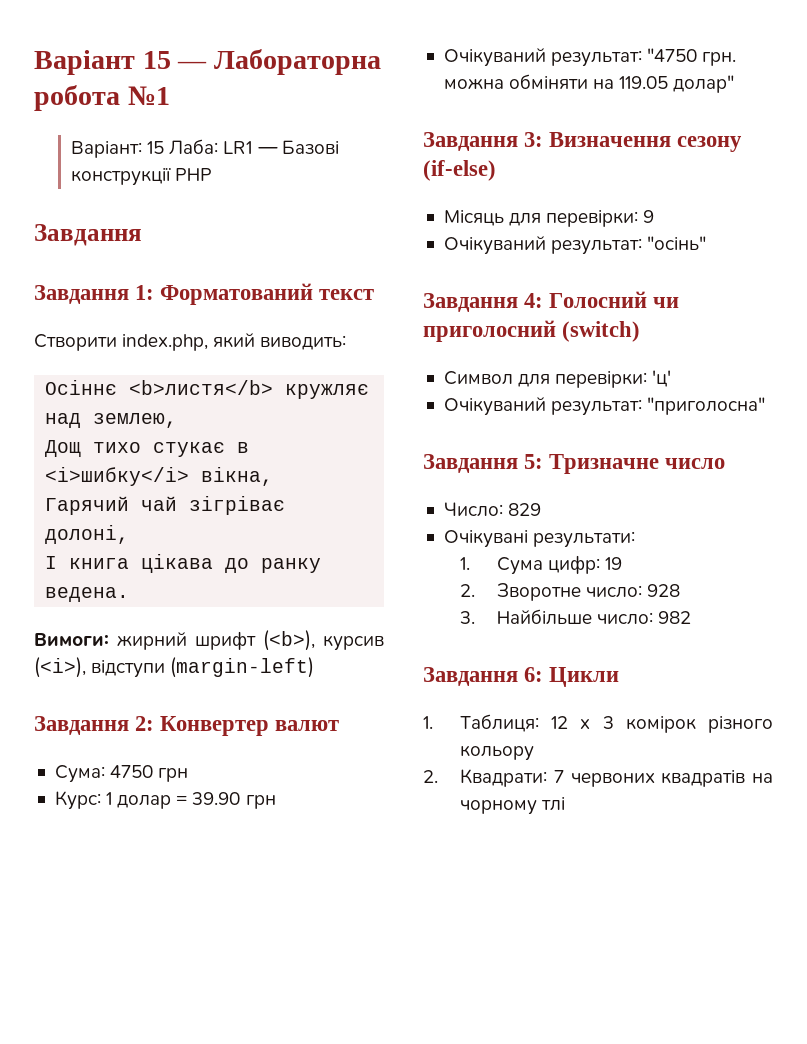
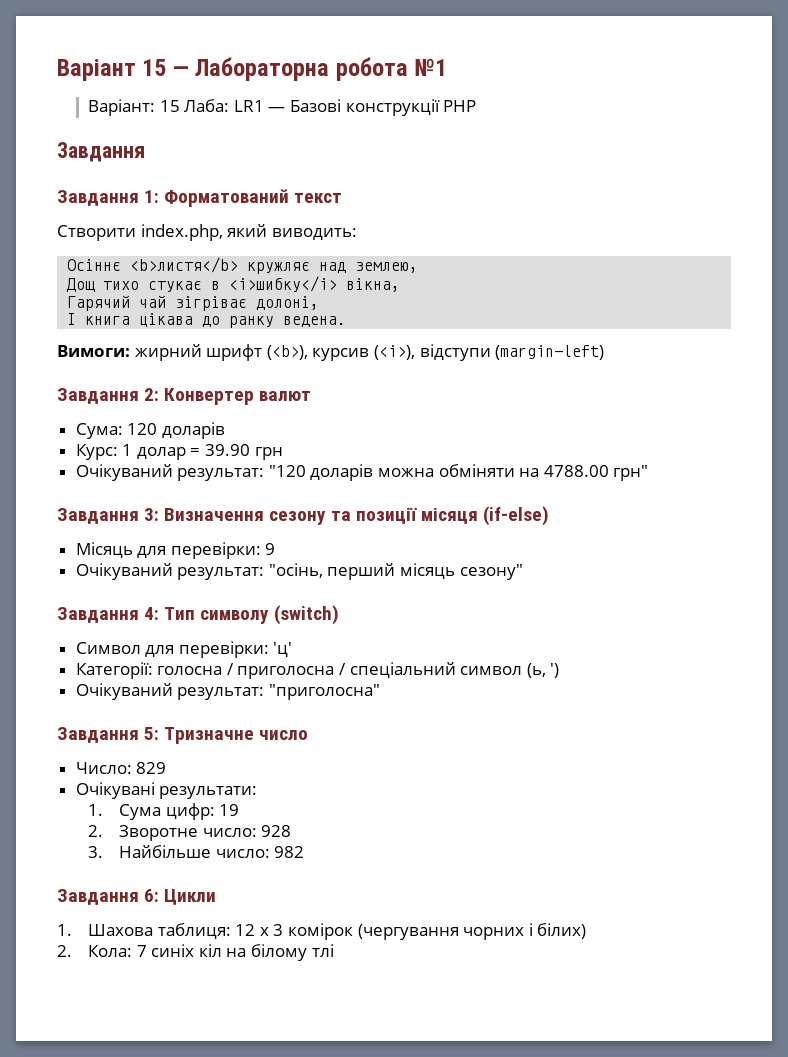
[110,765,189,782] 4750 грн -> [127,422,225,439] 120 доларів
[647,48,737,66] "4750 грн. -> [268,464,374,481] "120 доларів
[619,75,735,93] 119.05 долар" -> [543,465,649,481] 4788.00 грн"
(743, 144) none -> [330,507,478,524] та позиції місяця
[647,236,707,250] "осінь" -> [268,563,523,580] "осінь, перший місяць сезону"
[549,291,680,308] [423,320,556,342] Голосний чи приголосний -> [164,607,270,624] Тип символу
(672, 378) none -> [75,662,560,679] // Категорії: голосна / приголосна / спеціальний символ (ь, ')
[460,714,540,732] Таблиця: -> [88,923,231,939] Шахова таблиця:
[708,716,773,733] [460,745,535,761] [423,769,773,787] [460,800,538,815] різного кольору // 2. Квадрати: 7 червоних квадратів на чорному -> [357,923,587,940] [57,944,307,961] (чергування чорних і білих) // 2. Кола: 7 синіх кіл на білому

